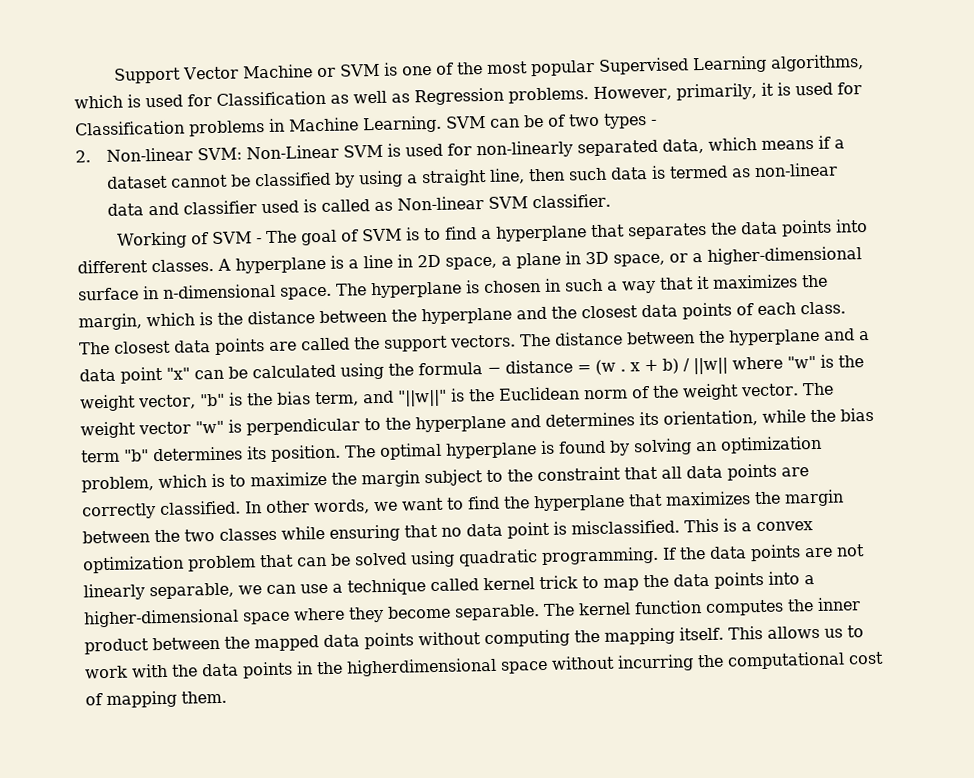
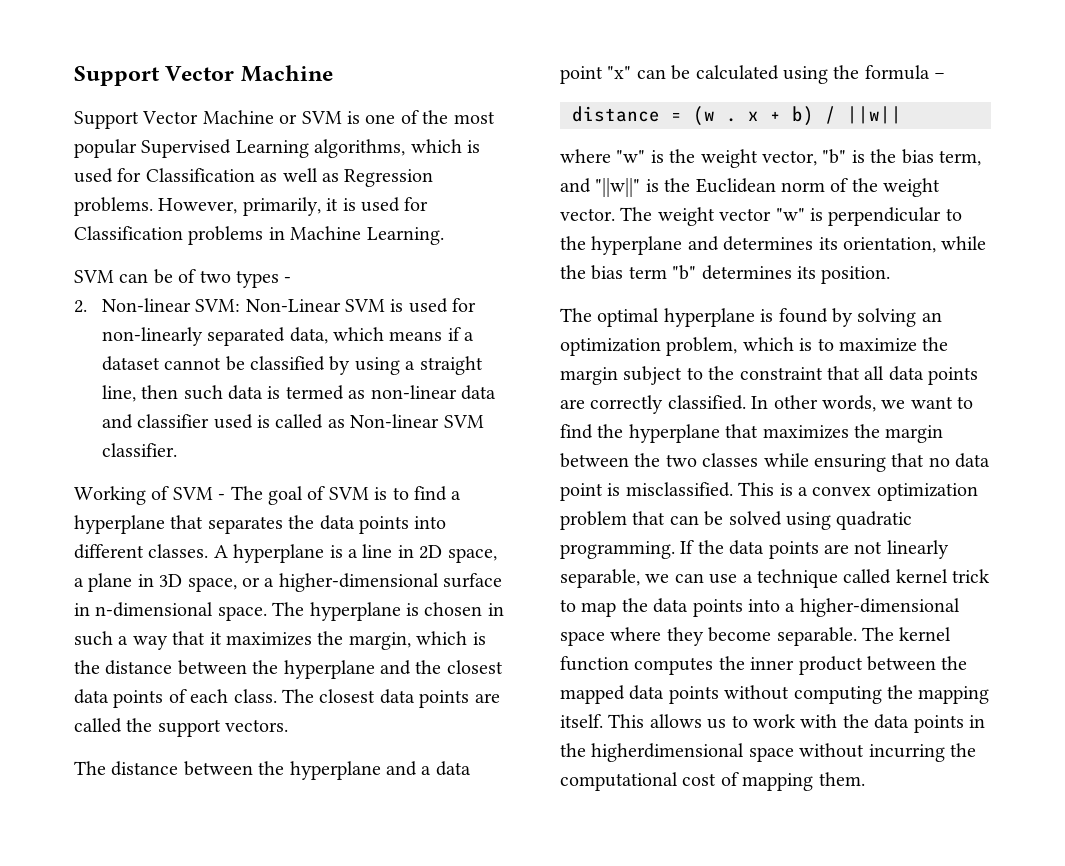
[113,64,313,84] Support Vector Machine -> [74,65,333,86] [74,110,274,129] Support Vector Machine // Support Vector Machine
(442, 124) none -> (444, 236) //
(516, 341) none -> (289, 725) //
(501, 370) none -> (946, 76) //
(728, 366) none -> (902, 115) //
(341, 453) none -> (891, 275) //

